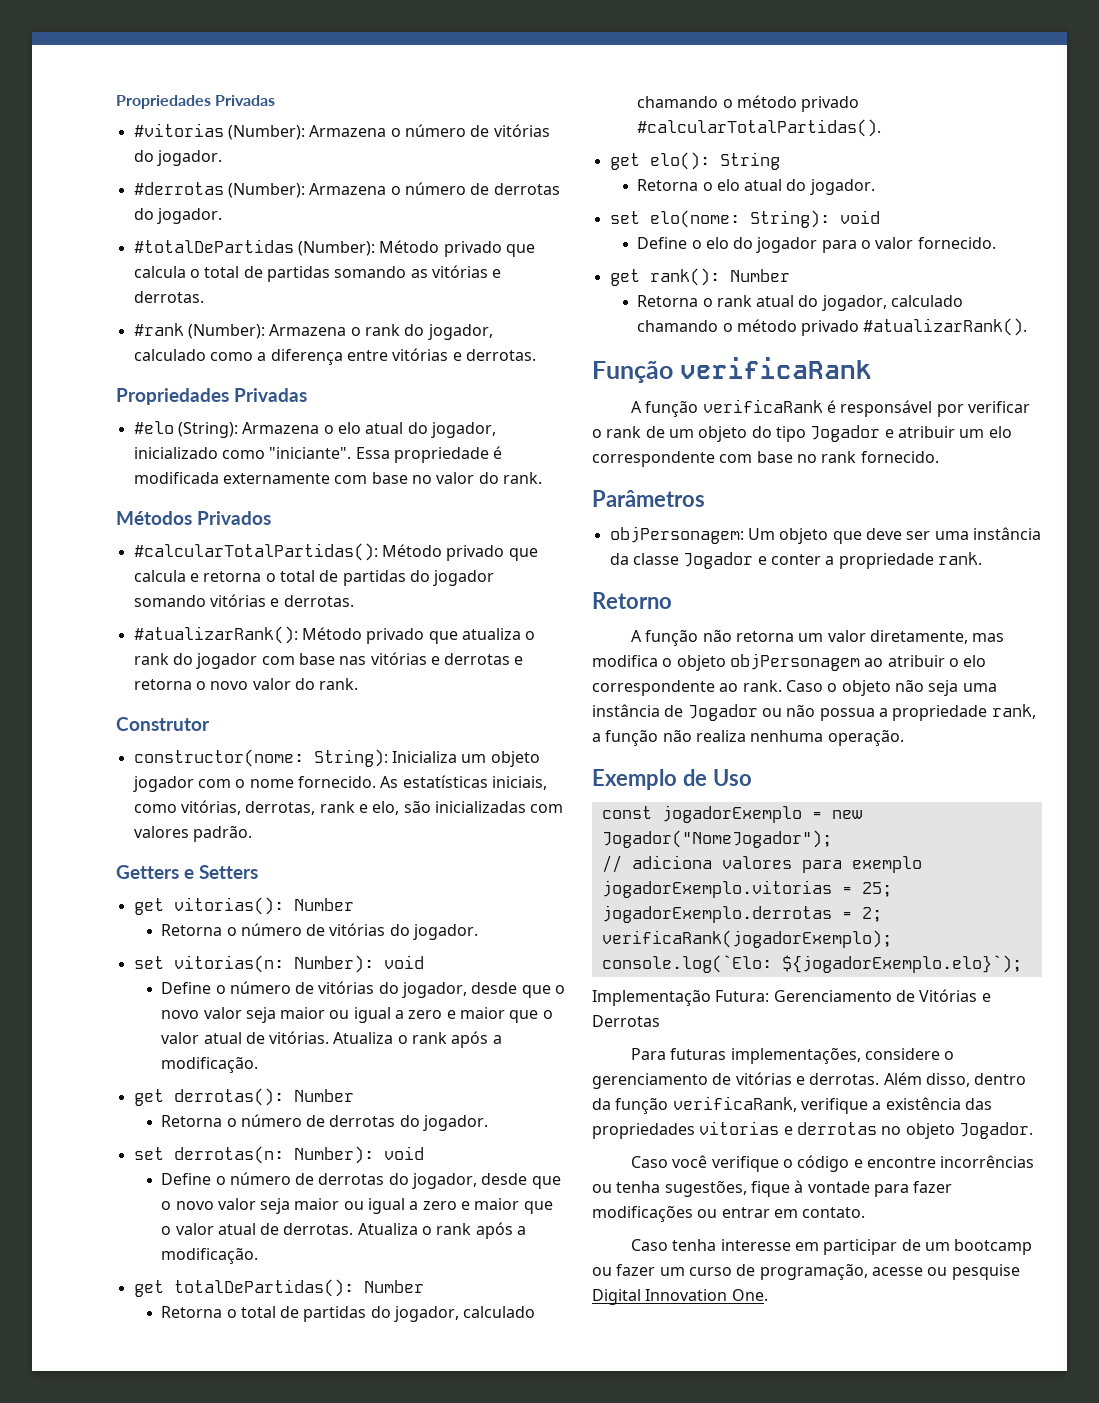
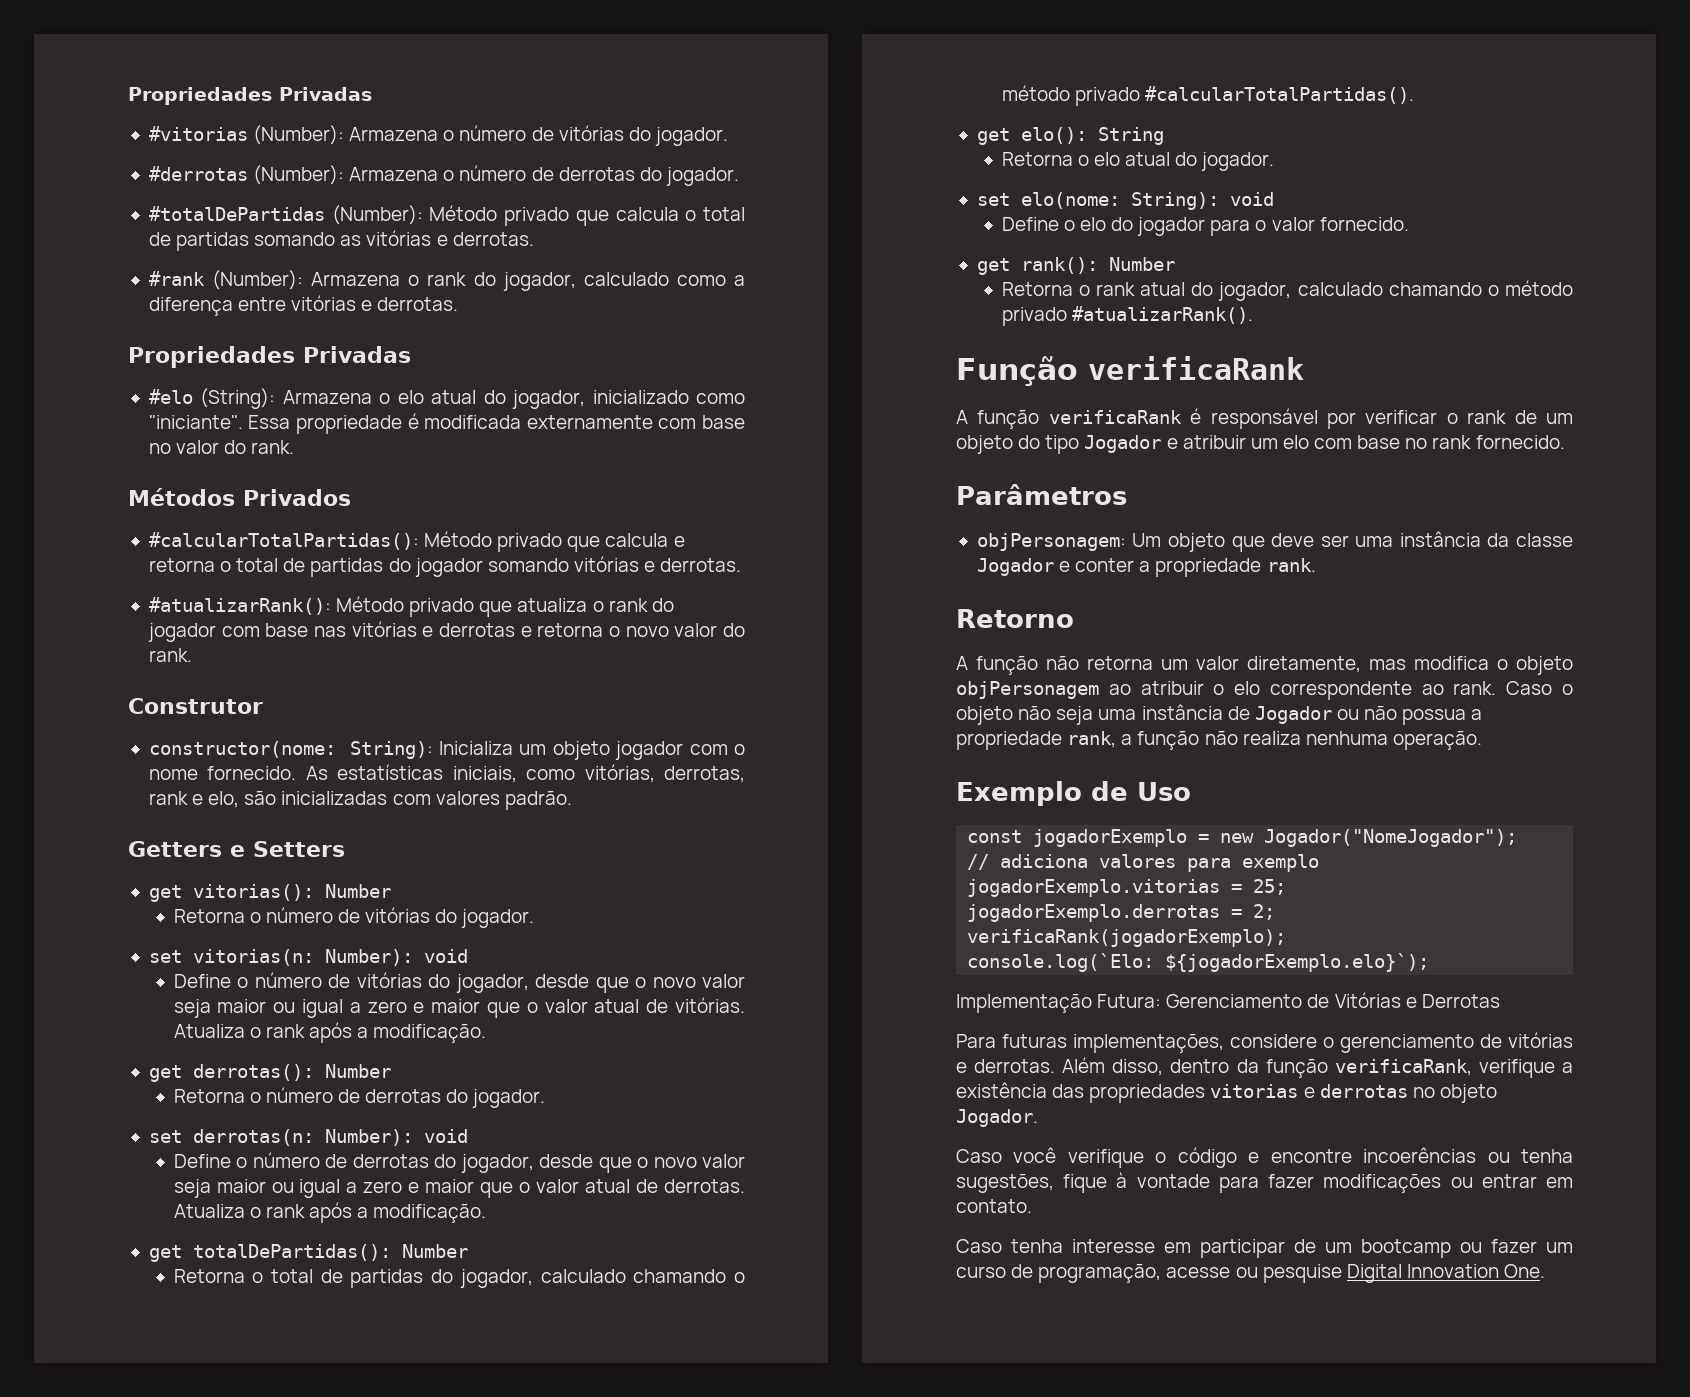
[592,451,715,467] correspondente -> (1309, 442) none
[940,1155,1035,1168] incorrências -> [1363,1147,1477,1163] incoerências

